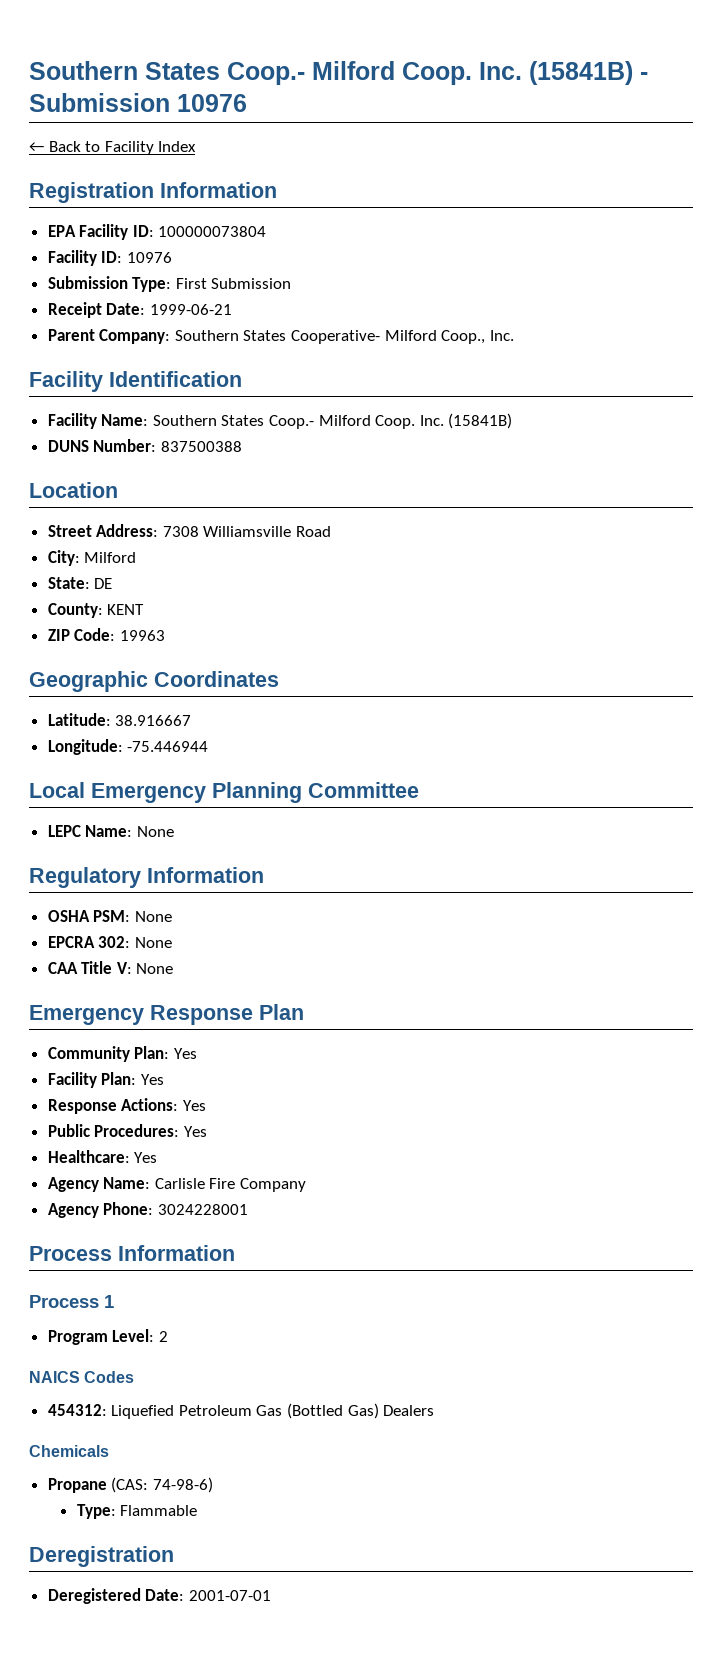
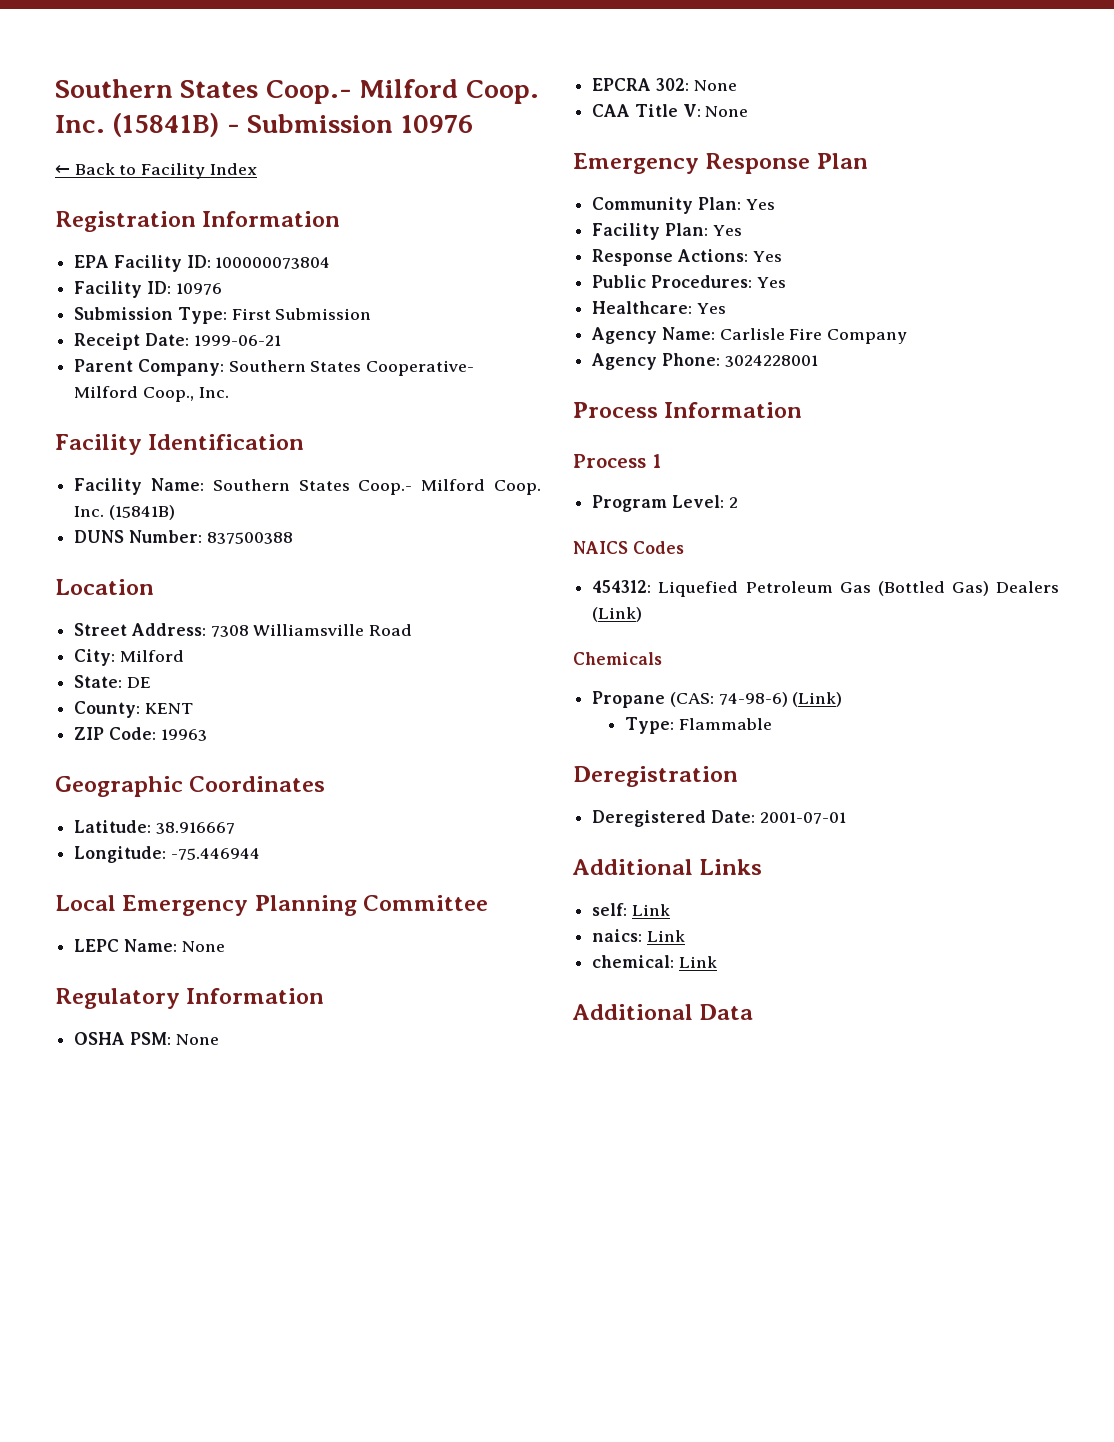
(435, 1410) none -> [592,607,643,622] (Link)
(213, 1485) none -> [792,692,843,707] (Link)
(271, 1595) none -> [572,859,763,875] [592,903,670,916] [592,929,685,942] [592,955,717,968] [572,1004,754,1020] // Additional Links // self: Link // naics: Link // chemical: Link // Additional Data

